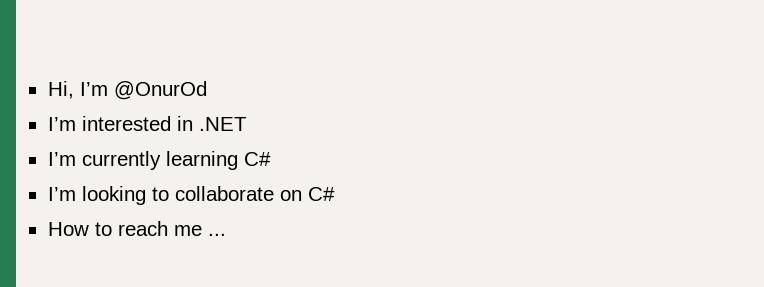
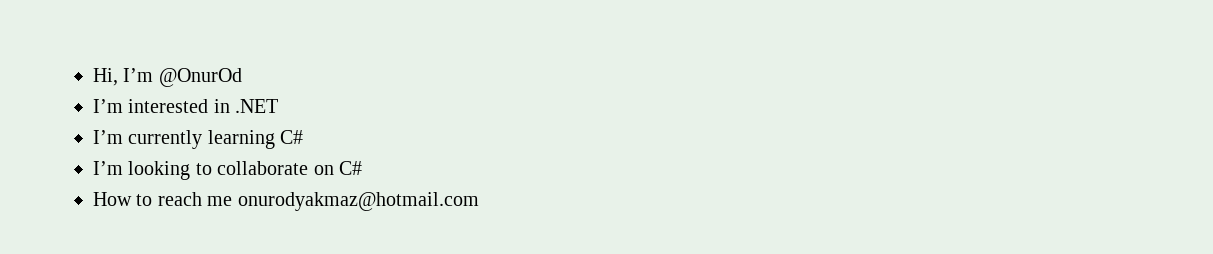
[207,233,226,236] ... -> [237,192,479,211] onurodyakmaz@hotmail.com

